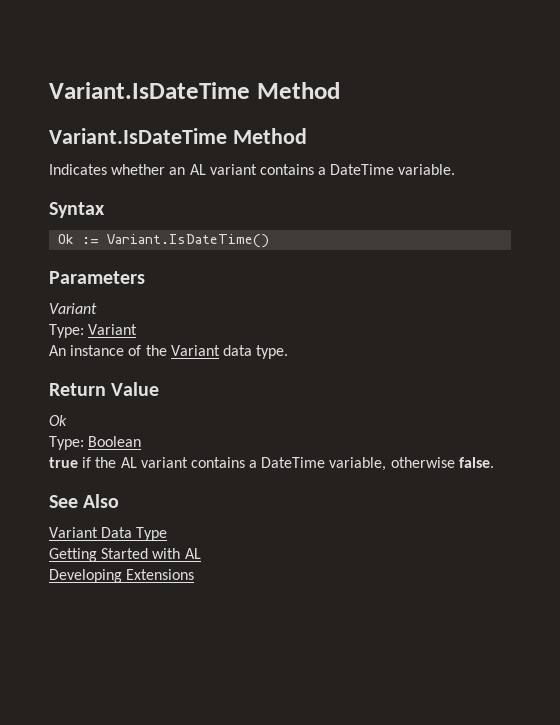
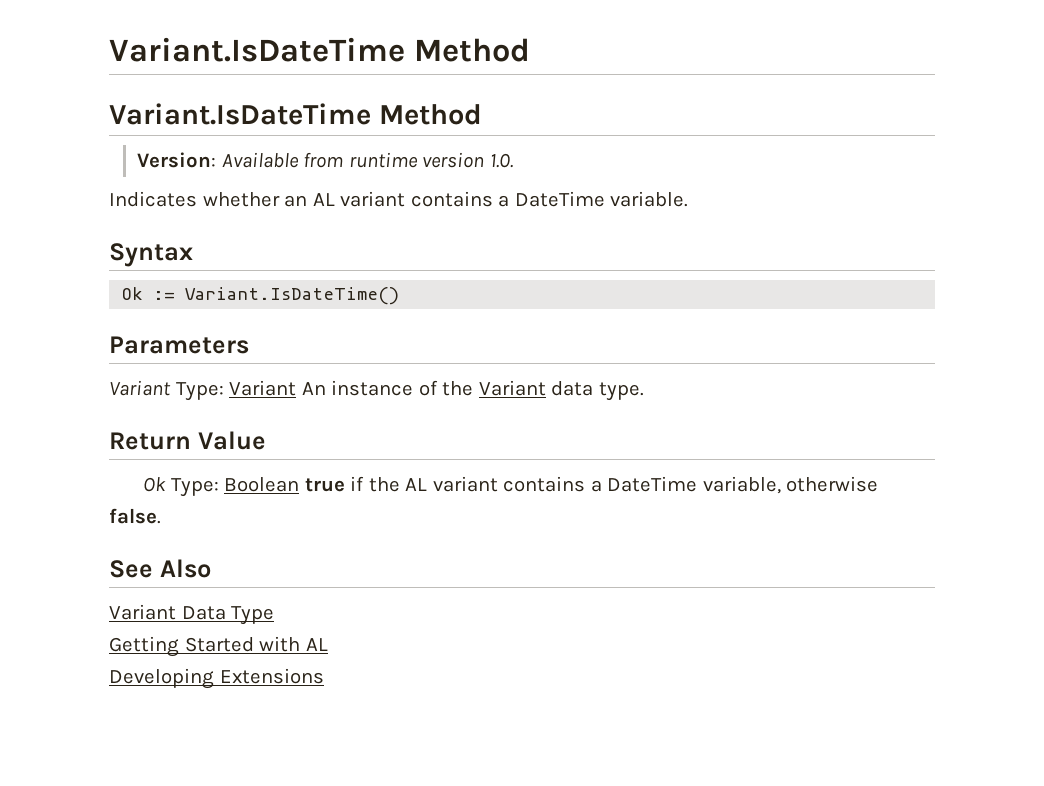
(307, 136) none -> [137,152,513,168] // Version: Available from runtime version 1.0.
(97, 308) // -> (171, 388) none
(138, 329) // -> (297, 388) none
(67, 420) // -> (167, 484) none
(142, 441) // -> (300, 484) none

